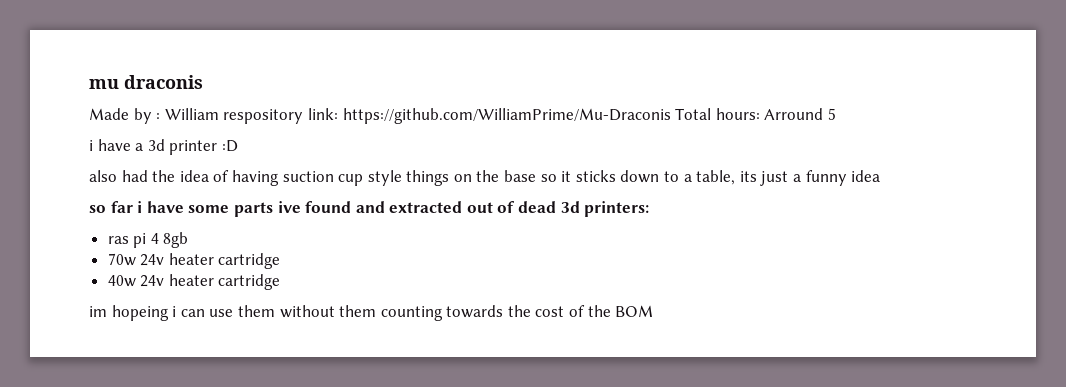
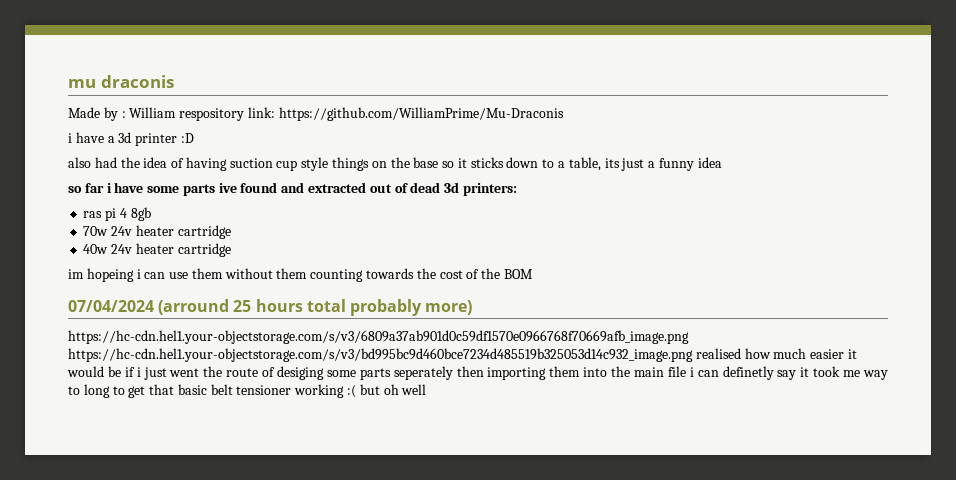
[675,108,836,120] Total hours: Arround 5 -> (564, 114) none
(654, 311) none -> [68,299,473,316] [68,330,689,344] [68,348,857,362] [67,366,889,380] [68,384,427,398] // 07/04/2024 (arround 25 hours total probably more) // https://hc-cdn.hel1.your-objectstorage.com/s/v3/6809a37ab901d0c59df1570e0966768f70669afb_image.png https://hc-cdn.hel1.your-objectstorage.com/s/v3/bd995bc9d460bce7234d485519b325053d14c932_image.png realised how much easier it would be if i just went the route of desiging some parts seperately then importing them into the main file i can definetly say it took me way to long to get that basic belt tensioner working :( but oh well

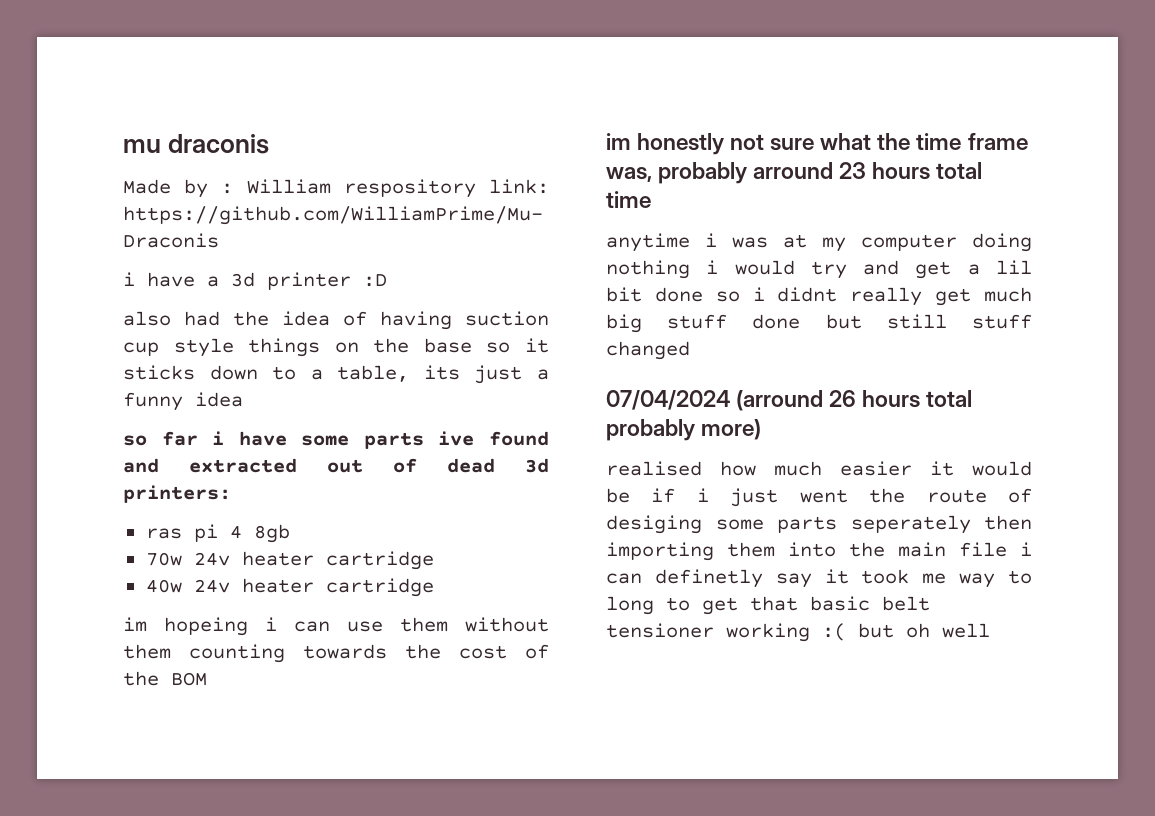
(533, 274) none -> [606,133,1028,155] [606,162,983,184] [606,191,651,208] [606,233,1032,252] [606,260,1032,279] [606,287,1032,306] [606,314,1032,333] [606,341,690,360] // im honestly not sure what the time frame was, probably arround 23 hours total time // anytime i was at my computer doing nothing i would try and get a lil bit done so i didnt really get much big stuff done but still stuff changed
[233,300,252,312] 25 -> [829,390,857,407] 26
[68,330,689,344] [68,348,693,362] https://hc-cdn.hel1.your-objectstorage.com/s/v3/6809a37ab901d0c59df1570e0966768f70669afb_image.png https://hc-cdn.hel1.your-objectstorage.com/s/v3/bd995bc9d460bce7234d485519b325053d14c932_image.png -> (762, 429) none

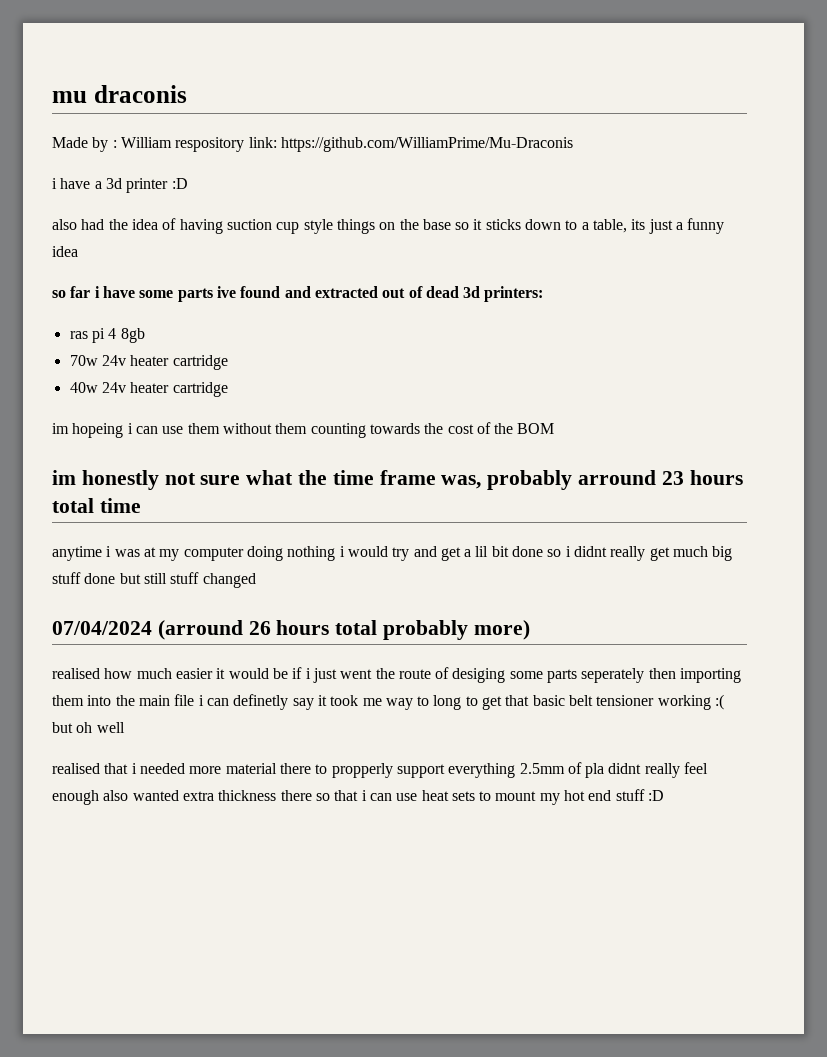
(990, 630) none -> [52,762,709,778] [52,789,665,805] // realised that i needed more material there to propperly support everything 2.5mm of pla didnt really feel enough also wanted extra thickness there so that i can use heat sets to mount my hot end stuff :D

